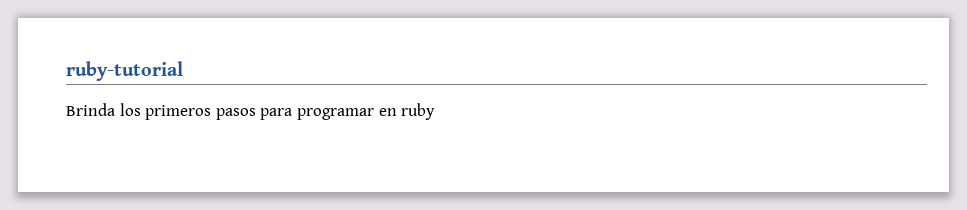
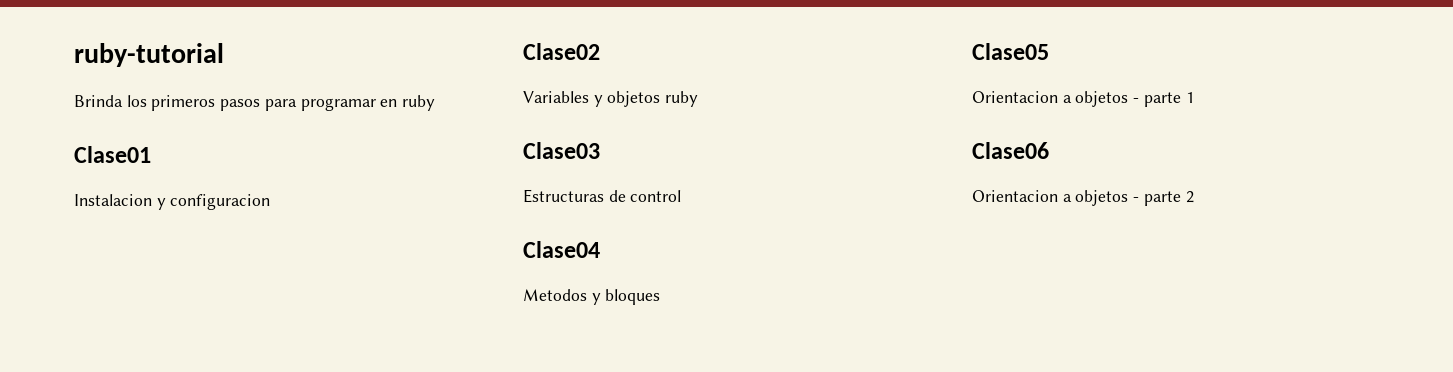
(436, 111) none -> [74,146,151,163] [74,194,271,210] [523,43,600,60] [523,91,699,107] [523,142,600,159] [523,189,682,203] [523,241,600,258] [523,289,661,305] [972,43,1049,60] [972,91,1194,107] [972,142,1049,159] [972,190,1194,206] // Clase01 // Instalacion y configuracion // Clase02 // Variables y objetos ruby // Clase03 // Estructuras de control // Clase04 // Metodos y bloques // Clase05 // Orientacion a objetos - parte 1 // Clase06 // Orientacion a objetos - parte 2

